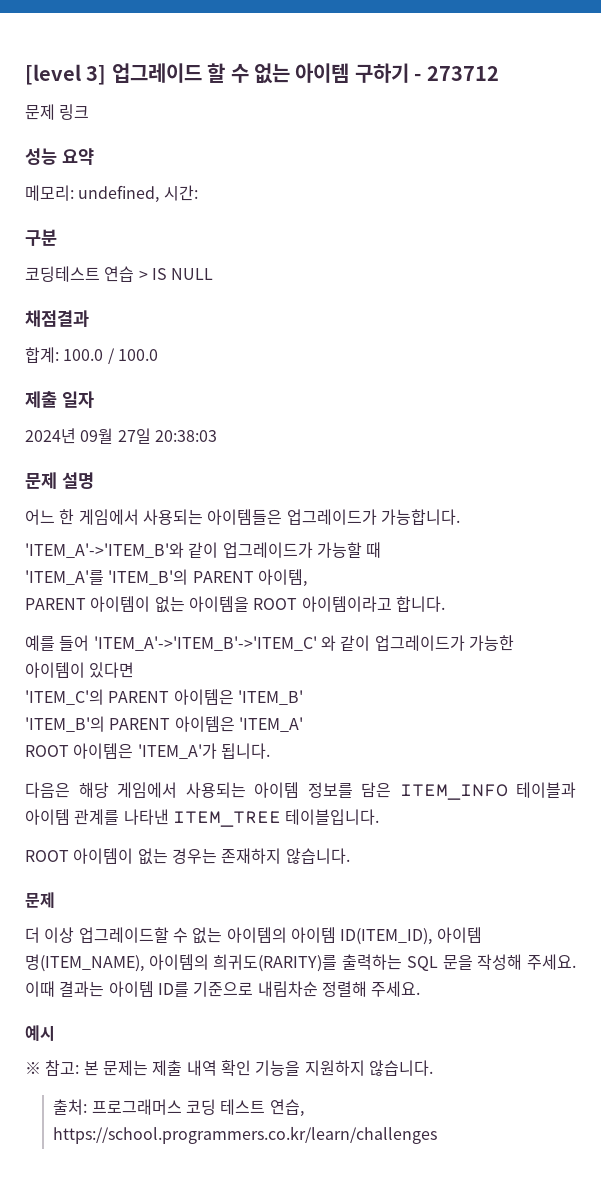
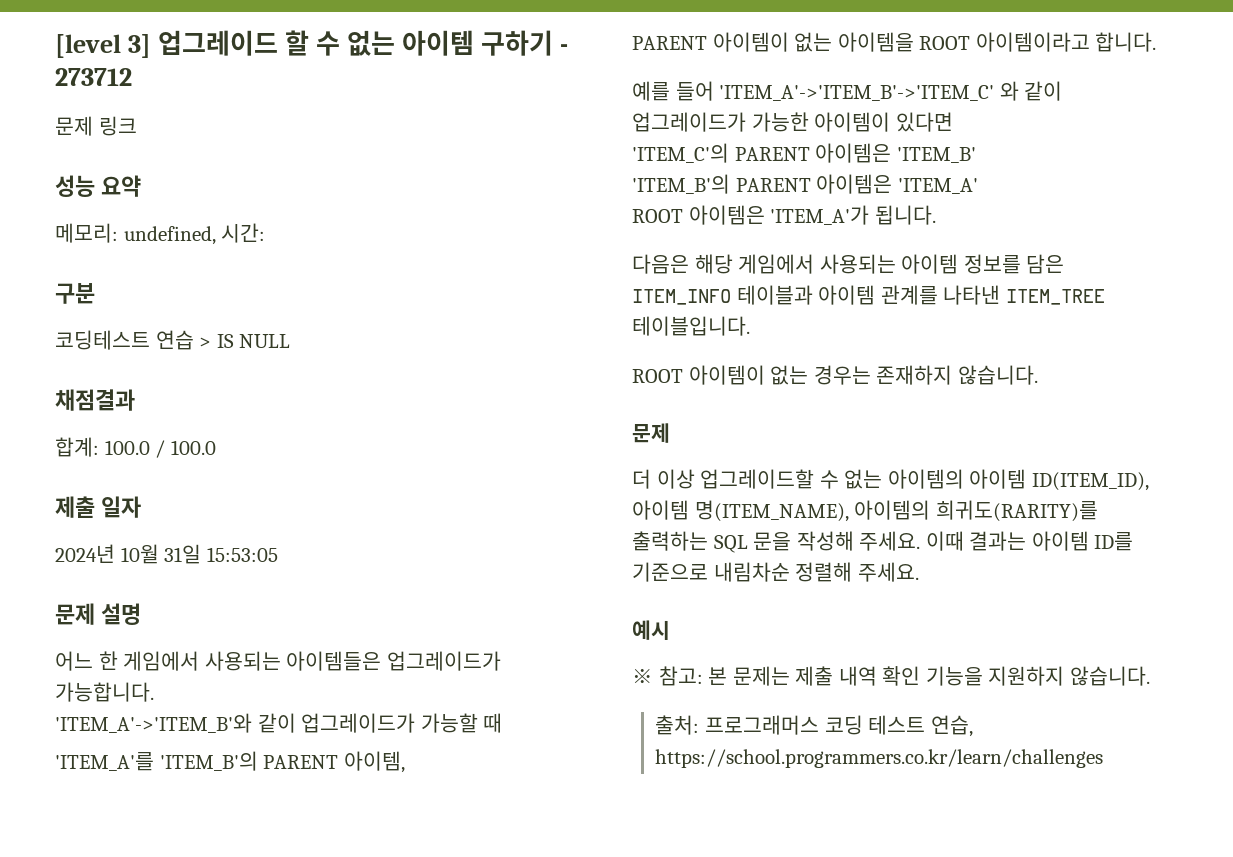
[80,428,217,444] 09월 27일 20:38:03 -> [120,544,278,564] 10월 31일 15:53:05

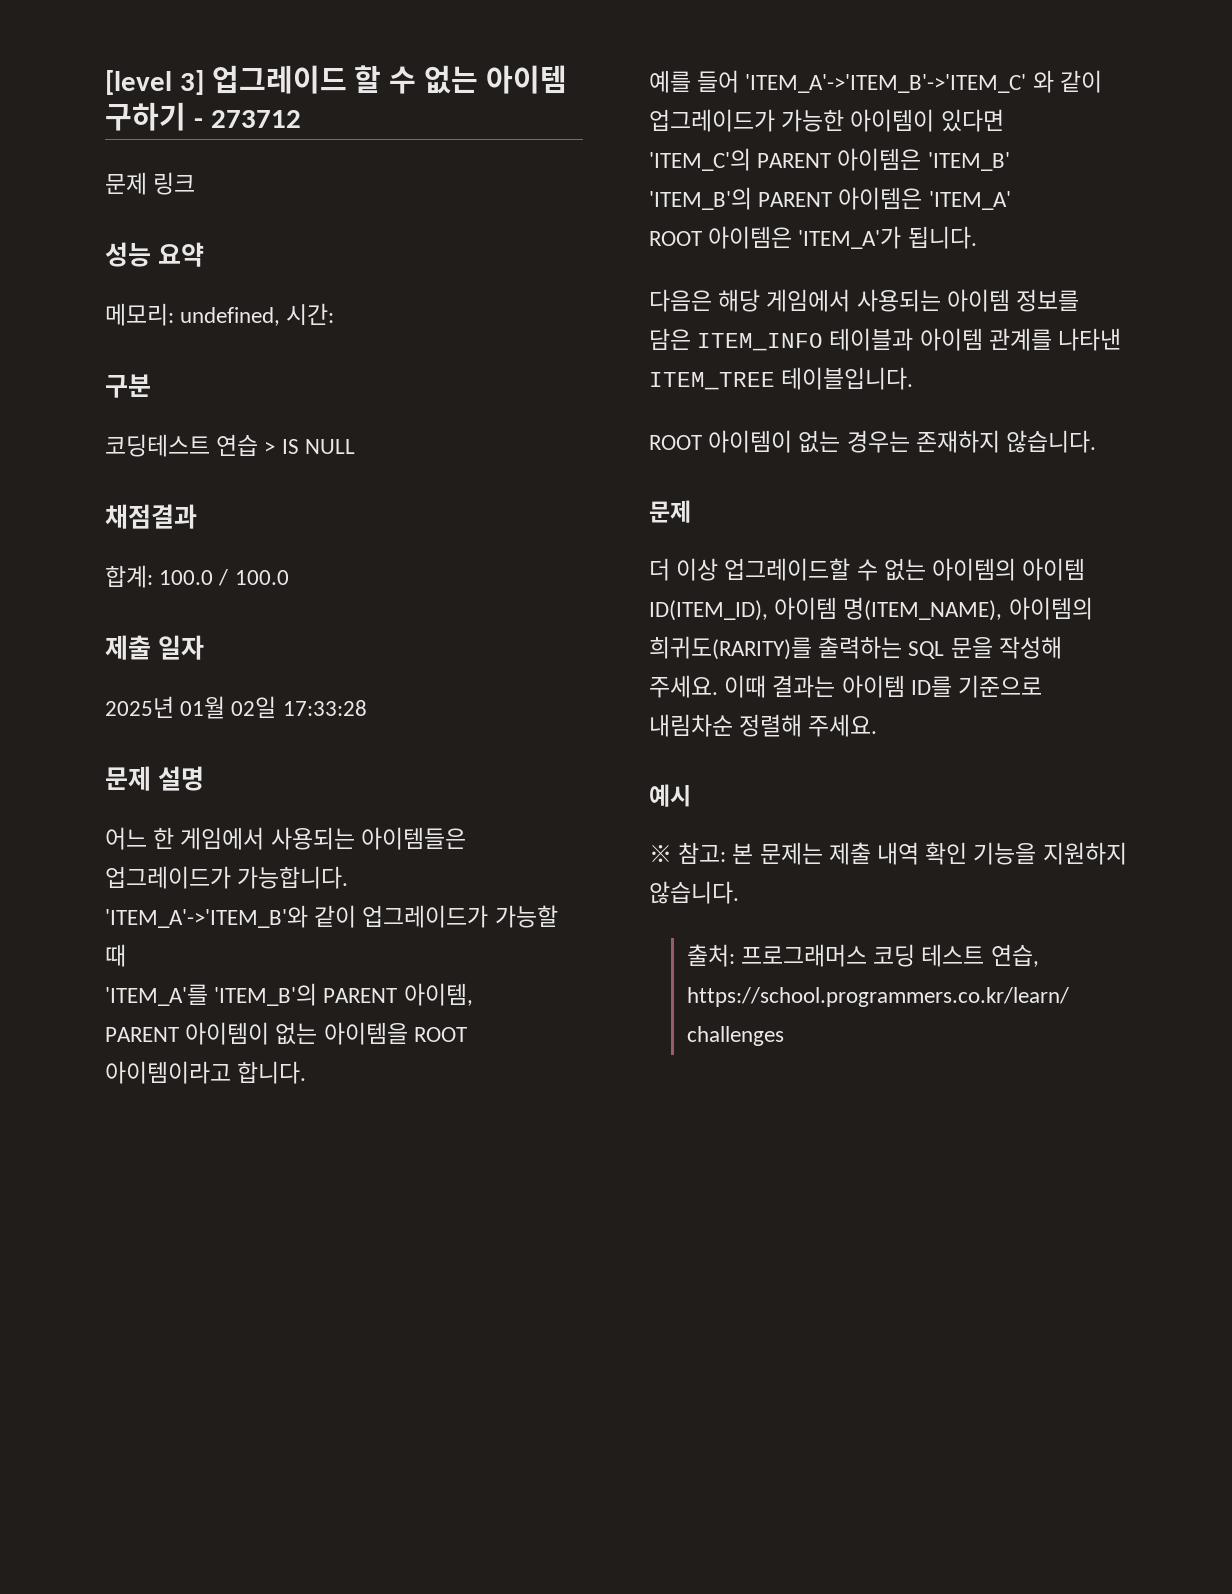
[55,544,278,564] 2024년 10월 31일 15:53:05 -> [105,696,367,719] 2025년 01월 02일 17:33:28

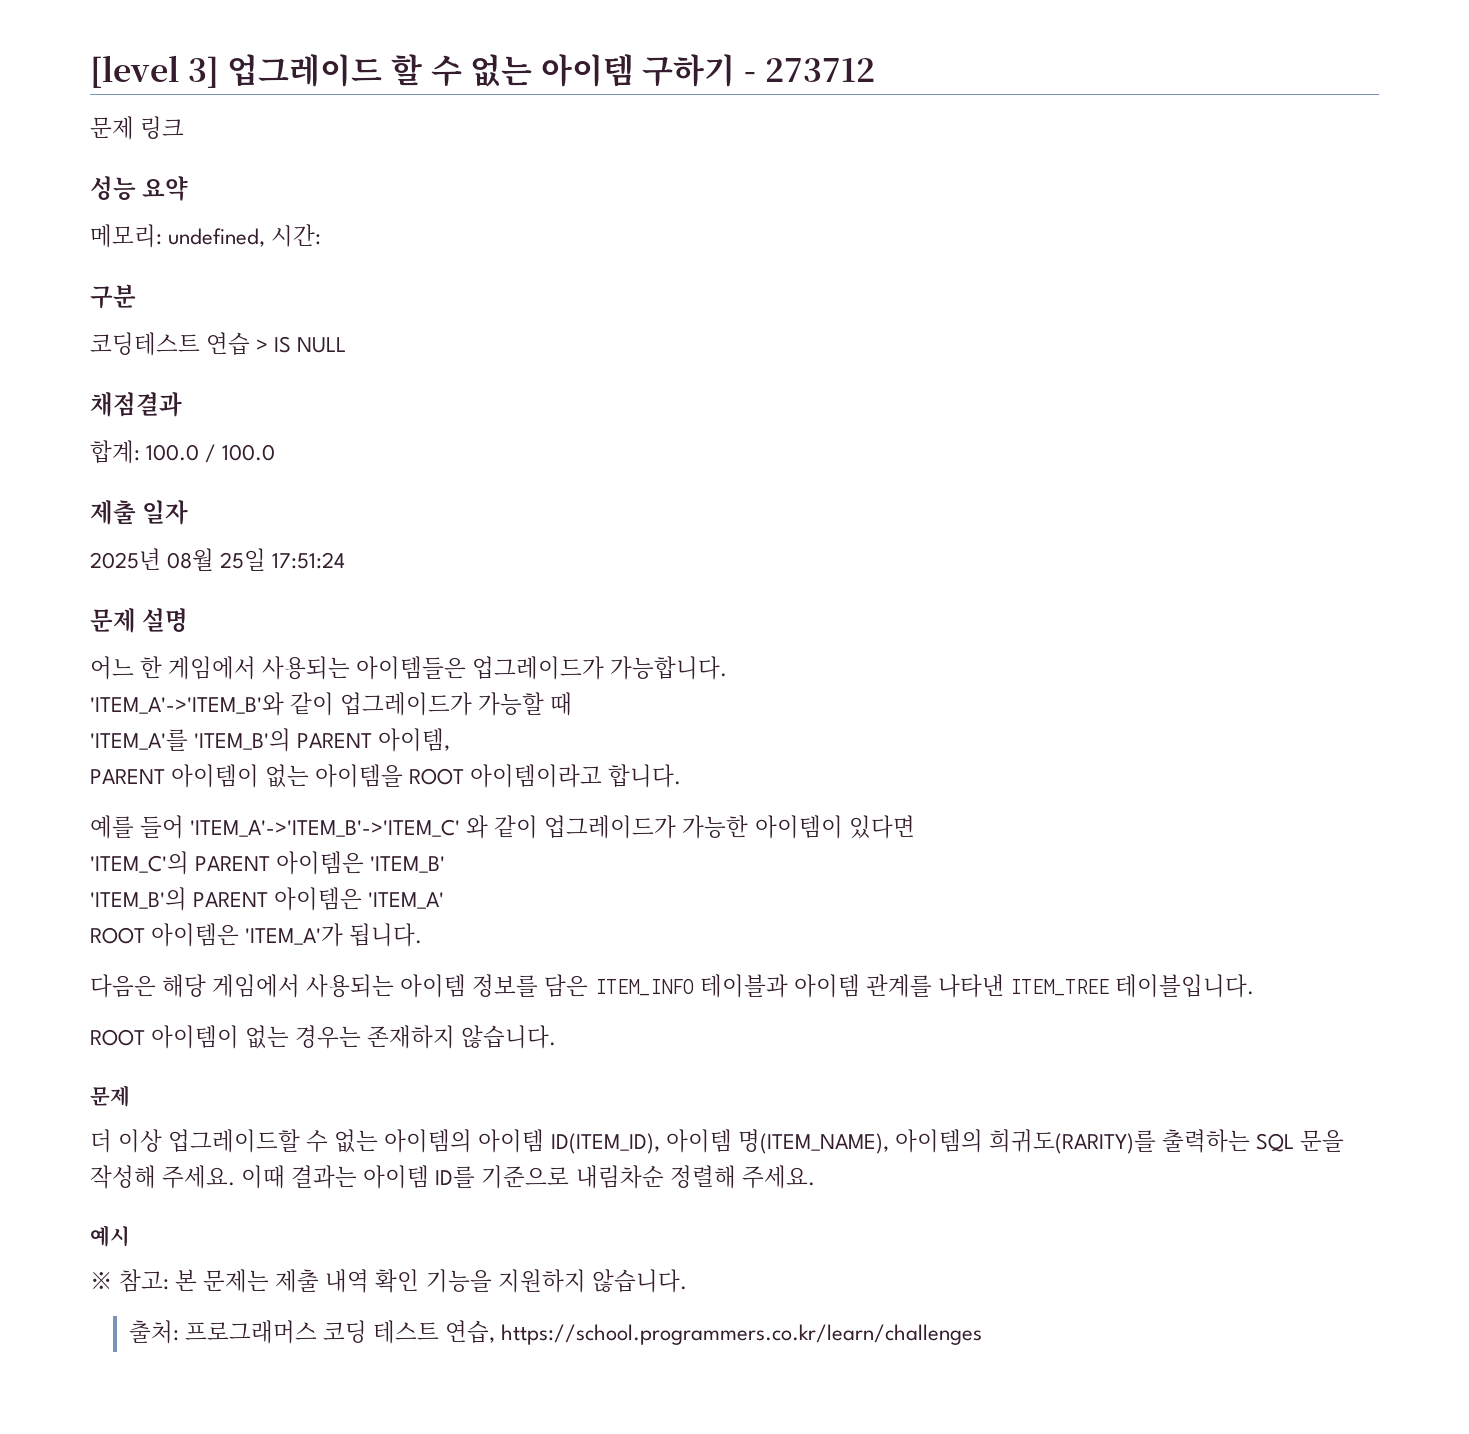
[180,696,367,719] 01월 02일 17:33:28 -> [167,548,346,571] 08월 25일 17:51:24

